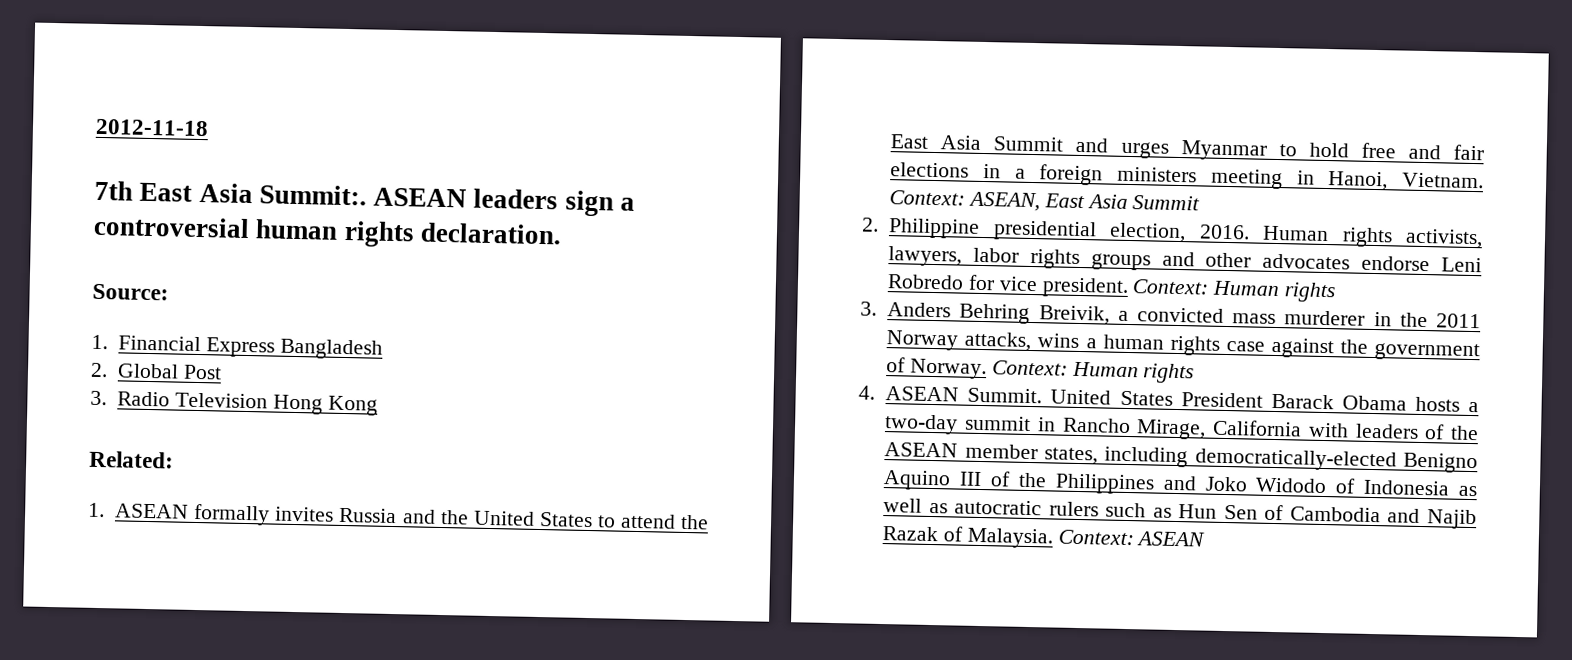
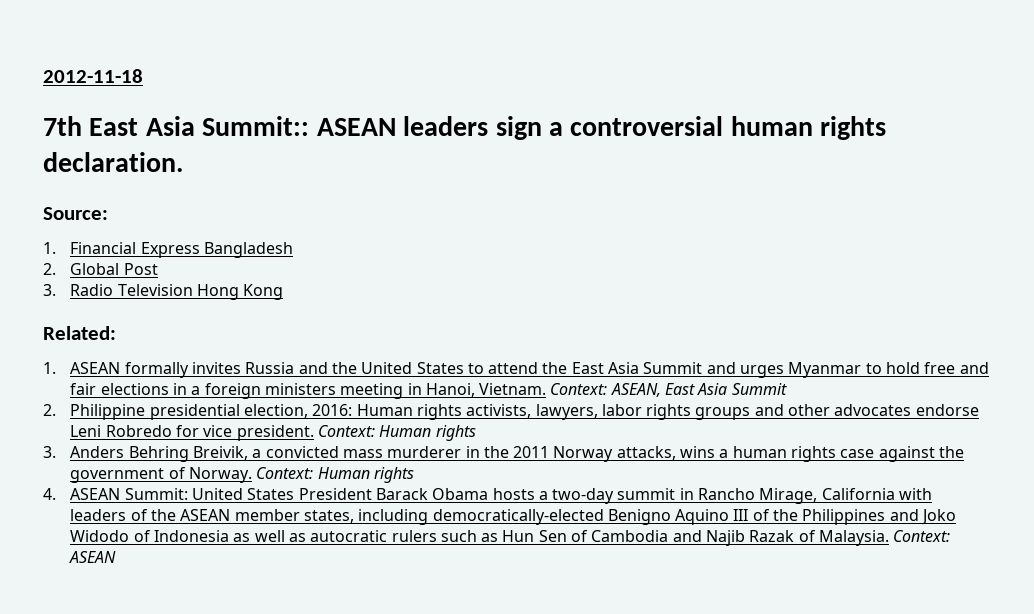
[258,184,367,206] Summit:. -> [202,116,310,136] Summit::
[1198,224,1250,240] 2016. -> [312,404,353,416] 2016:
[967,387,1043,404] Summit. -> [124,488,188,500] Summit:

